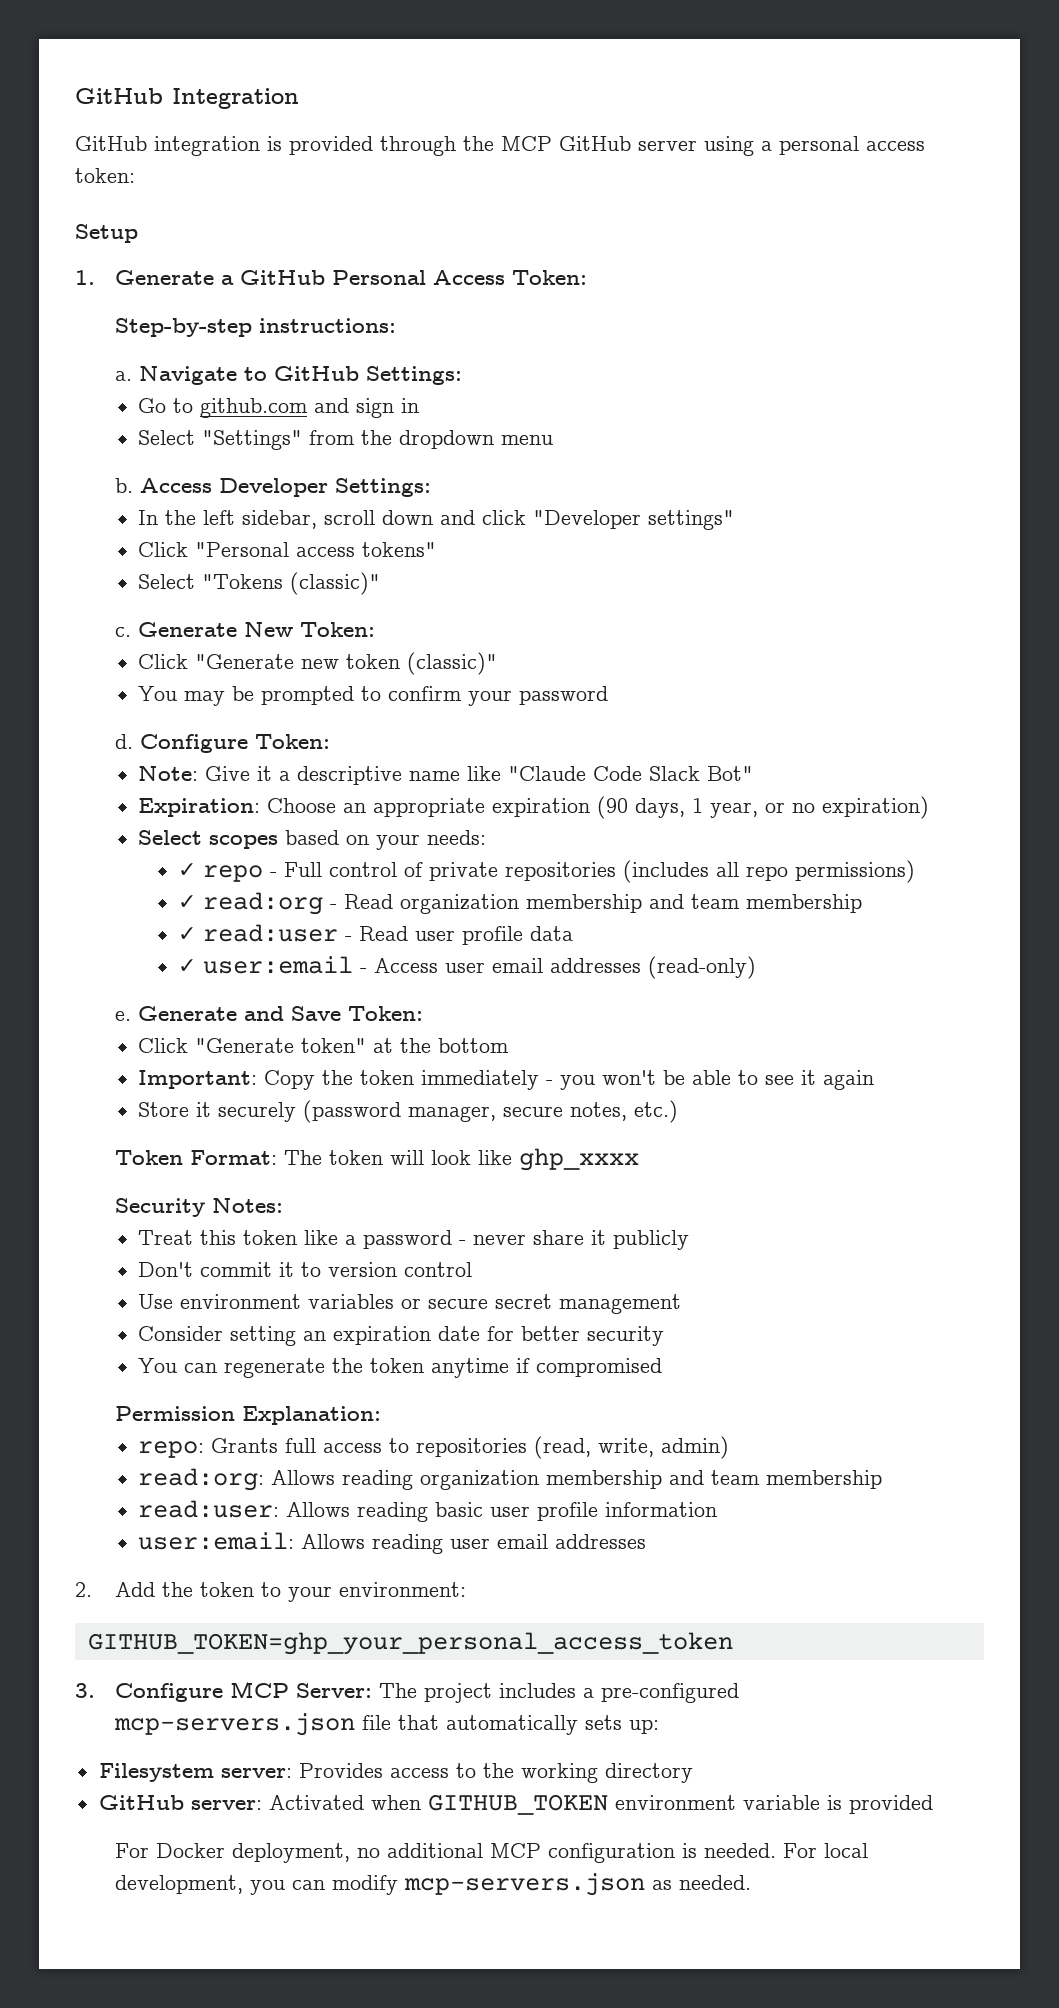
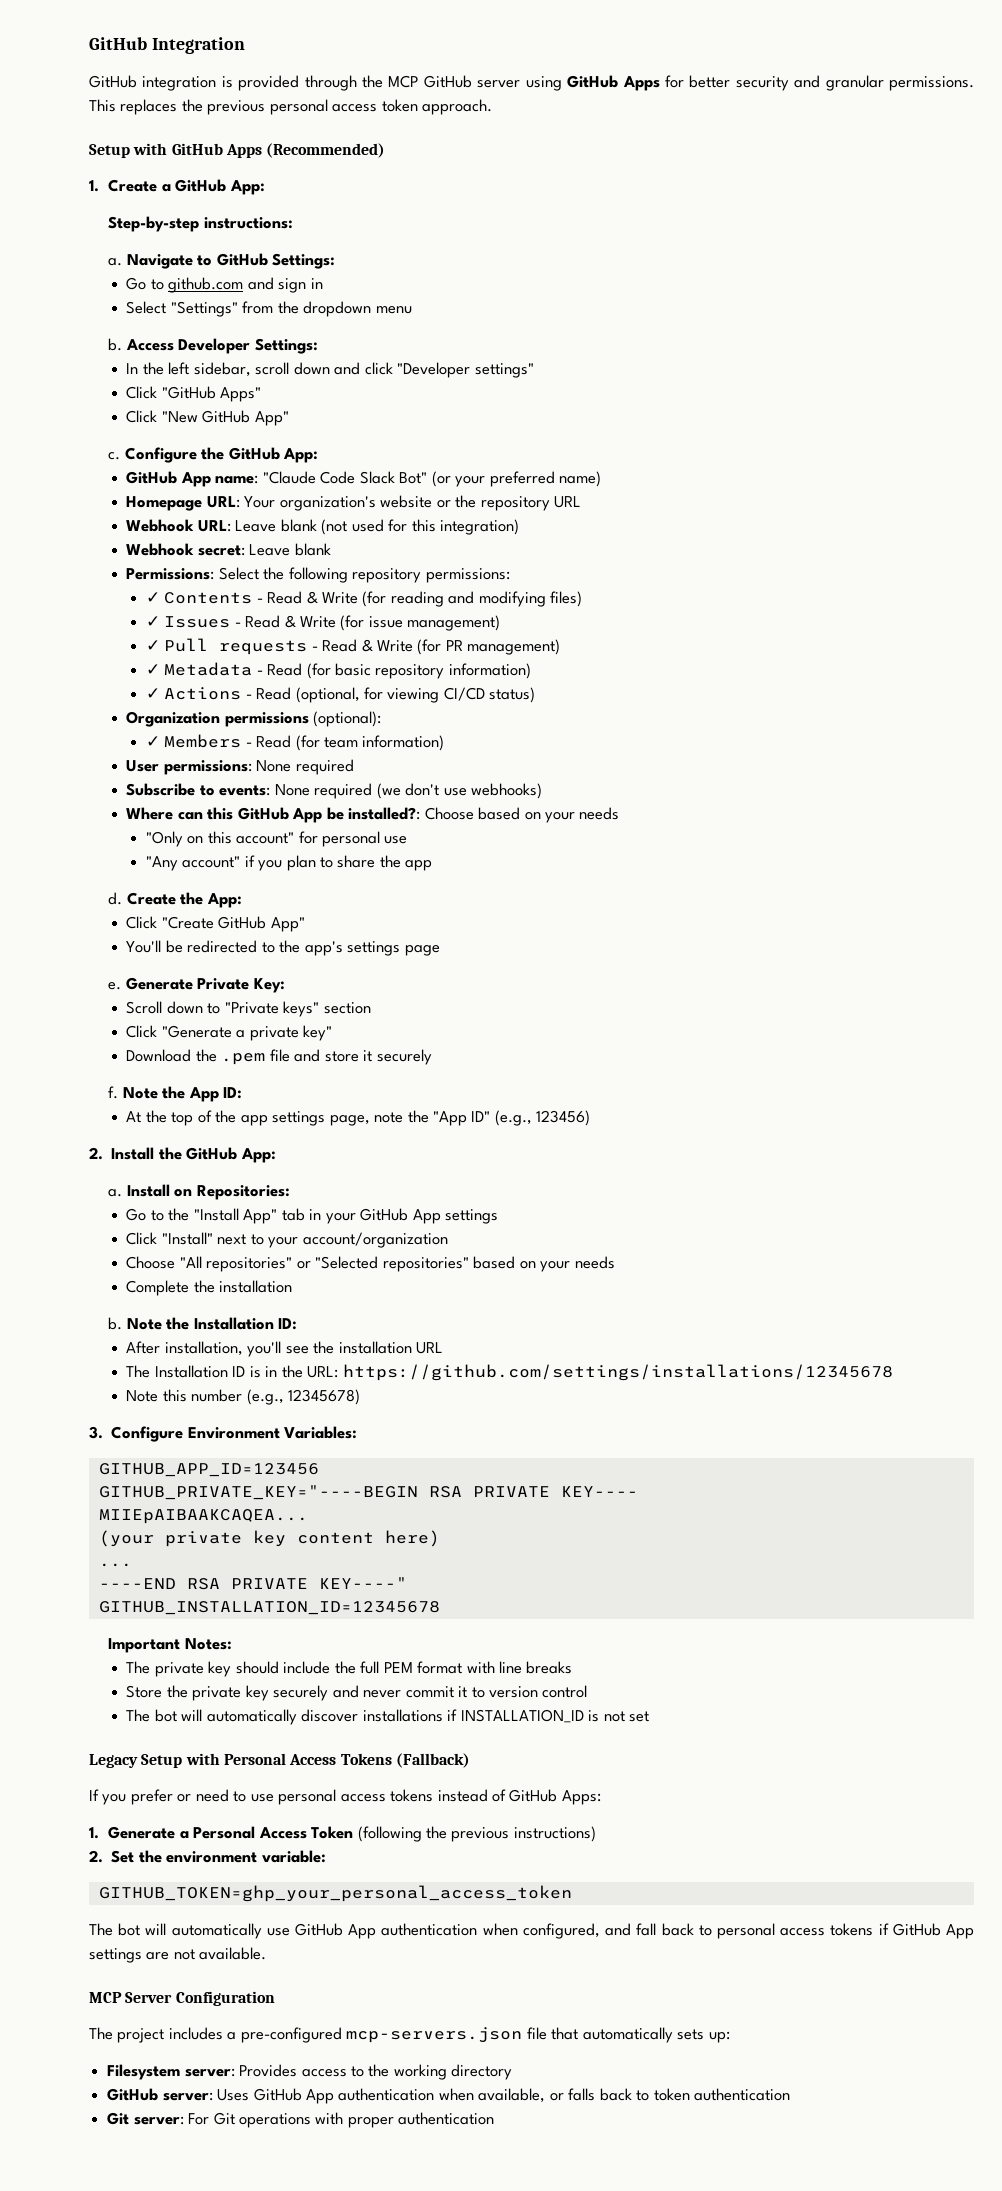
[761,136,925,155] [75,168,135,183] [75,224,138,243] [75,270,214,285] a personal access token: // Setup // 1. Generate -> [567,75,974,91] [89,99,493,115] [89,143,386,158] [89,179,158,192] GitHub Apps for better security and granular permissions. This replaces the previous personal access token approach. // Setup with GitHub Apps (Recommended) // 1. Create
[331,270,587,285] Personal Access Token: -> [229,180,265,195] App:
[195,542,437,557] [138,572,381,595] [114,622,375,637] [138,652,498,675] [138,686,609,706] [114,734,330,753] [138,766,754,785] [138,796,930,819] [138,830,487,850] [178,860,916,883] [178,892,863,915] [178,924,574,945] [178,956,757,979] [114,1006,423,1021] [138,1038,510,1053] [138,1070,875,1090] [138,1100,679,1123] [114,1148,639,1171] [114,1198,283,1217] [138,1230,690,1250] [138,1262,194,1277] "Personal access tokens" // Select "Tokens (classic)" // c. Generate New Token: // Click "Generate new token (classic)" // You may be prompted to confirm your password // d. Configure Token: // Note: Give it a descriptive name like "Claude Code Slack Bot" // Expiration: Choose an appropriate expiration (90 days, 1 year, or no expiration) // Select scopes based on your needs: // ✓ repo - Full control of private repositories (includes all repo permissions) // ✓ read:org - Read organization membership and team membership // ✓ read:user - Read user profile data // ✓ user:email - Access user email addresses (read-only) // e. Generate and Save Token: // Click "Generate token" at the bottom // Important: Copy the token immediately - you won't be able to see it again // Store it securely (password manager, secure notes, etc.) // Token Format: The token will look like ghp_xxxx // Security Notes: // Treat this token like a password - never share it publicly // Don't -> [161,386,262,402] [126,410,289,426] [108,447,319,463] [126,471,601,487] [126,495,582,511] [126,519,520,535] [126,543,331,556] [126,567,510,583] [145,591,583,607] [145,615,501,631] [145,638,561,655] [145,662,531,679] [145,687,536,703] [126,711,382,727] [145,734,445,751] [126,759,354,775] [126,783,543,799] [126,807,620,823] [145,831,408,847] [145,855,433,871] [108,892,242,908] [126,916,305,932] [126,940,440,956] [108,977,285,993] [126,1001,371,1017] [126,1025,333,1041] [126,1049,432,1065] [108,1086,243,1102] [126,1110,591,1126] [89,1147,276,1163] [108,1184,290,1200] [126,1208,498,1224] [126,1232,448,1248] [126,1256,615,1272] [126,1280,293,1296] [108,1317,298,1330] [126,1341,444,1357] [126,1364,893,1381] [126,1389,361,1405] [89,1426,358,1442] [98,1463,319,1477] [98,1485,638,1500] [98,1509,308,1524] [98,1530,440,1547] [98,1563,132,1567] [98,1577,407,1590] [98,1601,440,1615] [108,1638,232,1653] [126,1661,573,1677] [126,1685,402,1701] "GitHub Apps" // Click "New GitHub App" // c. Configure the GitHub App: // GitHub App name: "Claude Code Slack Bot" (or your preferred name) // Homepage URL: Your organization's website or the repository URL // Webhook URL: Leave blank (not used for this integration) // Webhook secret: Leave blank // Permissions: Select the following repository permissions: // ✓ Contents - Read & Write (for reading and modifying files) // ✓ Issues - Read & Write (for issue management) // ✓ Pull requests - Read & Write (for PR management) // ✓ Metadata - Read (for basic repository information) // ✓ Actions - Read (optional, for viewing CI/CD status) // Organization permissions (optional): // ✓ Members - Read (for team information) // User permissions: None required // Subscribe to events: None required (we don't use webhooks) // Where can this GitHub App be installed?: Choose based on your needs // "Only on this account" for personal use // "Any account" if you plan to share the app // d. Create the App: // Click "Create GitHub App" // You'll be redirected to the app's settings page // e. Generate Private Key: // Scroll down to "Private keys" section // Click "Generate a private key" // Download the .pem file and store it securely // f. Note the App ID: // At the top of the app settings page, note the "App ID" (e.g., 123456) // 2. Install the GitHub App: // a. Install on Repositories: // Go to the "Install App" tab in your GitHub App settings // Click "Install" next to your account/organization // Choose "All repositories" or "Selected repositories" based on your needs // Complete the installation // b. Note the Installation ID: // After installation, you'll see the installation URL // The Installation ID is in the URL: https://github.com/settings/installations/12345678 // Note this number (e.g., 12345678) // 3. Configure Environment Variables: // GITHUB_APP_ID=123456 // GITHUB_PRIVATE_KEY="----BEGIN RSA PRIVATE KEY---- // MIIEpAIBAAKCAQEA... // (your private key content here) // ... // ----END RSA PRIVATE KEY----" // GITHUB_INSTALLATION_ID=12345678 // Important Notes: // The private key should include the full PEM format with line breaks // Store the private key securely and never
[138,1294,682,1314] [138,1326,665,1346] [138,1358,663,1378] [114,1406,381,1425] [138,1436,730,1459] [138,1468,883,1491] [138,1500,718,1522] [138,1532,647,1554] [75,1582,466,1602] [87,1632,733,1655] [75,1681,372,1702] Use environment variables or secure secret management // Consider setting an expiration date for better security // You can regenerate the token anytime if compromised // Permission Explanation: // repo: Grants full access to repositories (read, write, admin) // read:org: Allows reading organization membership and team membership // read:user: Allows reading basic user profile information // user:email: Allows reading user email addresses // 2. Add the token to your environment: // GITHUB_TOKEN=ghp_your_personal_access_token // 3. Configure MCP Server: -> [126,1709,649,1725] [89,1753,470,1768] [89,1789,601,1805] [89,1826,596,1842] [89,1850,326,1863] [98,1885,572,1902] [89,1923,975,1939] [89,1947,267,1963] [89,1991,275,2006] The bot will automatically discover installations if INSTALLATION_ID is not set // Legacy Setup with Personal Access Tokens (Fallback) // If you prefer or need to use personal access tokens instead of GitHub Apps: // 1. Generate a Personal Access Token (following the previous instructions) // 2. Set the environment variable: // GITHUB_TOKEN=ghp_your_personal_access_token // The bot will automatically use GitHub App authentication when configured, and fall back to personal access tokens if GitHub App settings are not available. // MCP Server Configuration //
[268,1794,933,1815] [114,1843,868,1863] [114,1873,751,1896] Activated when GITHUB_TOKEN environment variable is provided // For Docker deployment, no additional MCP configuration is needed. For local development, you can modify mcp-servers.json as needed. -> [217,2088,791,2104] [107,2112,495,2128] Uses GitHub App authentication when available, or falls back to token authentication // Git server: For Git operations with proper authentication

